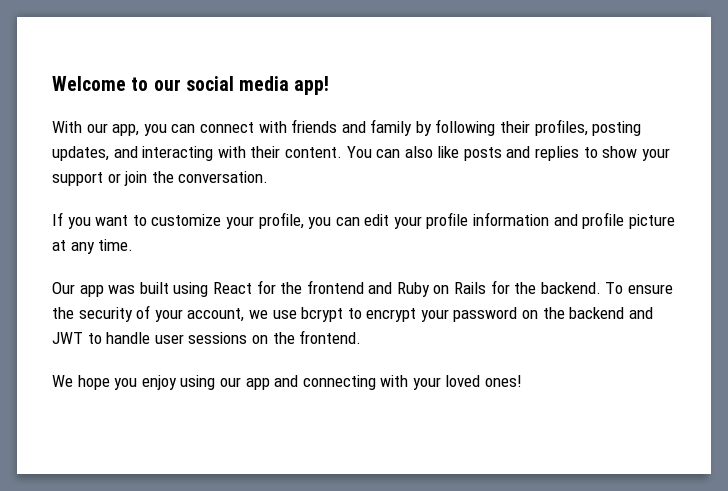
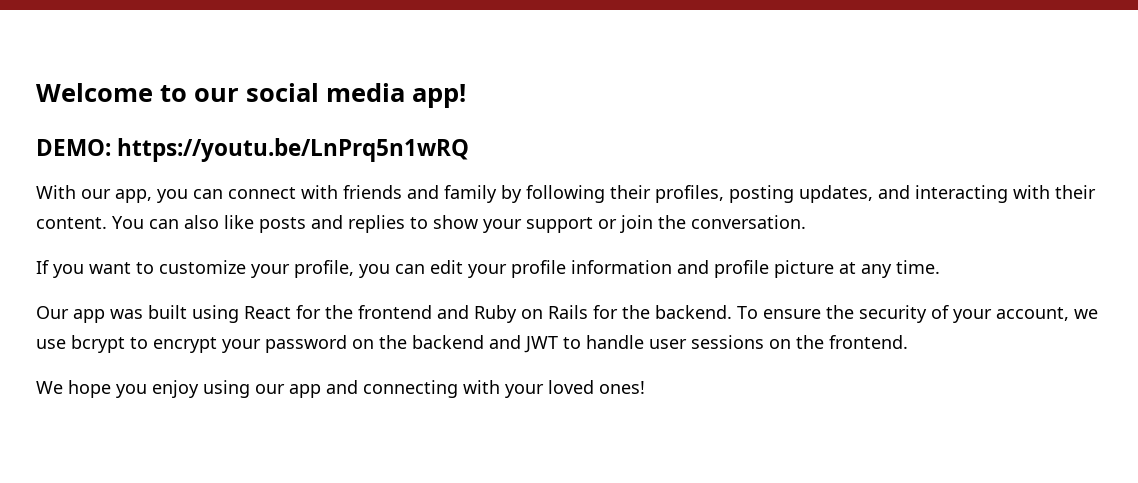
(330, 85) none -> [36,138,470,162] // DEMO: https://youtu.be/LnPrq5n1wRQ

